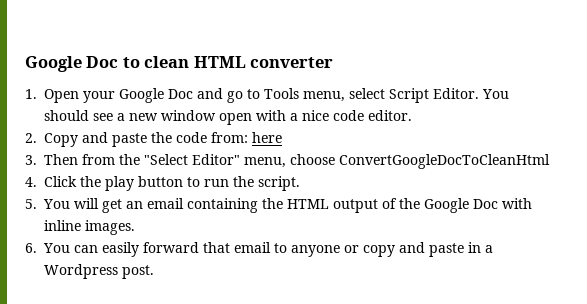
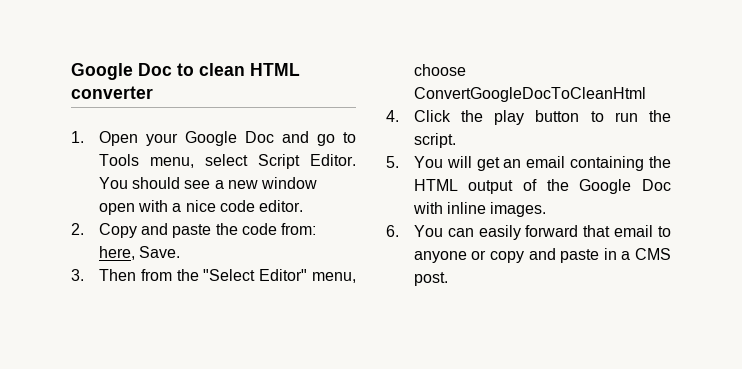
[252,132,282,143] here -> [98,246,181,260] here, Save.
[44,264,118,279] Wordpress -> [635,248,671,260] CMS

